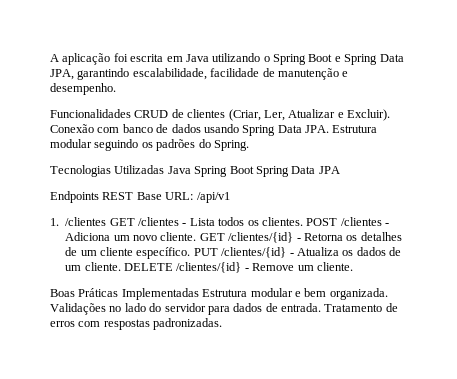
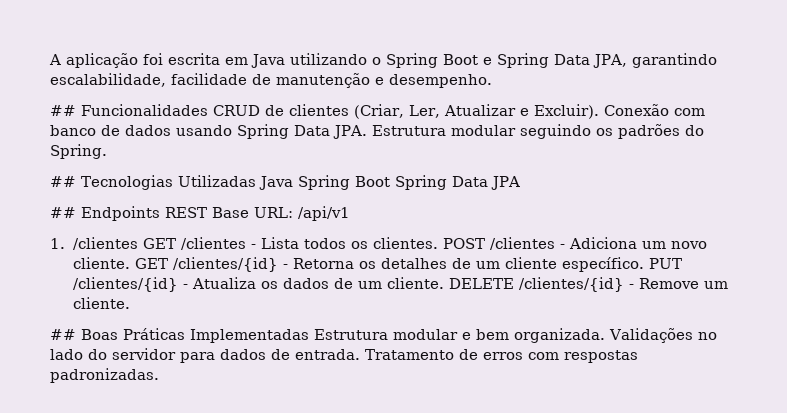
(116, 89) none -> [50,105,76,116] ##
(249, 145) none -> [50,176,76,187] ##
(340, 170) none -> [50,207,76,218] ##
(353, 266) none -> [50,329,76,340] ##

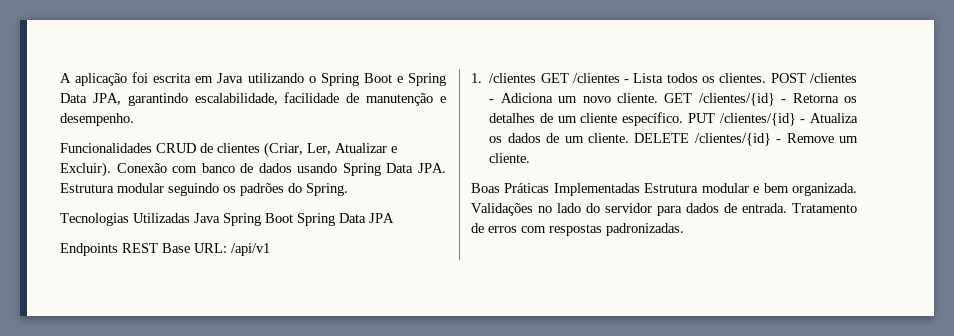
[50,105,76,116] ## -> (134, 119) none
[50,176,76,187] ## -> (348, 189) none
[50,207,76,218] ## -> (394, 218) none
[50,329,76,340] ## -> (531, 158) none

